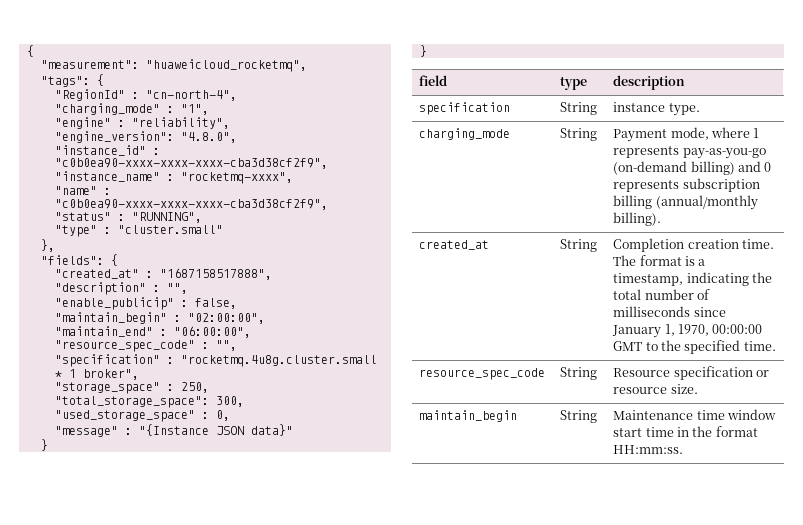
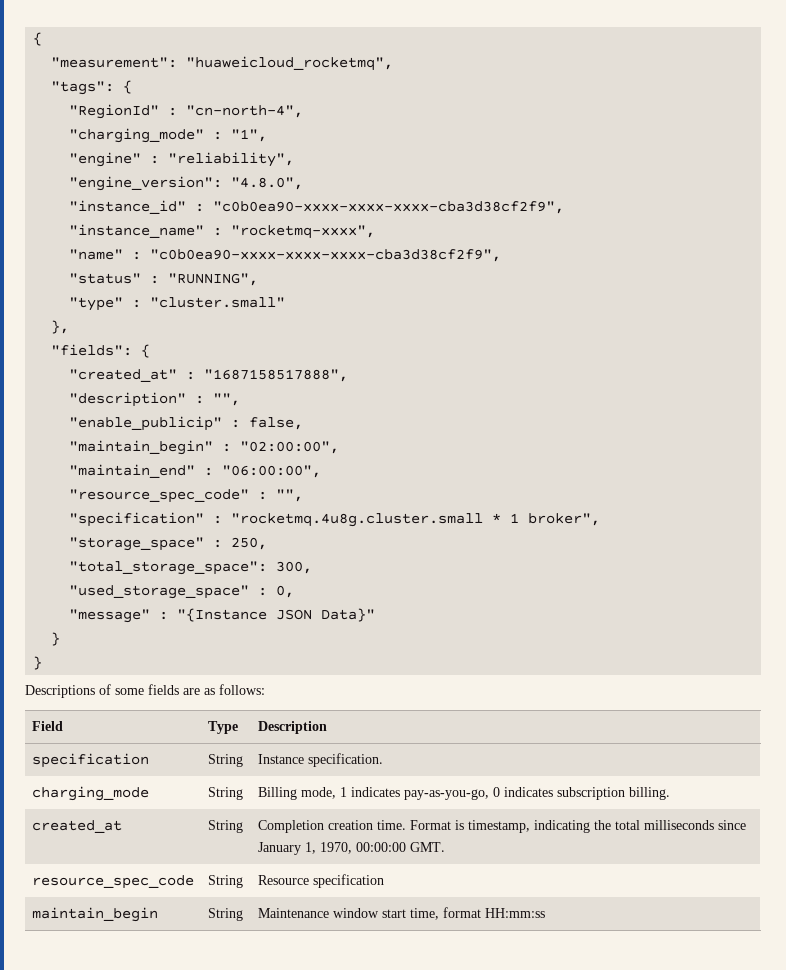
[250,424,293,436] data}" -> [321,608,376,622] Data}"
[419,75,448,86] [560,77,588,90] [613,75,686,90] // field | type | description -> [25,684,265,698] [31,721,63,731] [207,721,238,734] [257,721,327,734] // Descriptions of some fields are as follows: // Field | Type | Description
[613,102,700,116] instance type. -> [257,753,383,767] Instance specification.
[613,127,760,142] [613,146,766,159] [613,161,772,175] [613,178,760,192] [613,195,758,210] [613,212,662,226] Payment mode, where 1 represents pay-as-you-go (on-demand billing) and 0 represents subscription billing (annual/monthly billing). -> [257,787,670,800] Billing mode, 1 indicates pay-as-you-go, 0 indicates subscription billing.
[613,255,706,266] The format is a -> [409,820,464,830] Format is
[644,289,711,300] number of -> (640, 825) none
[613,340,776,354] GMT to the specified time. -> [409,842,445,852] GMT.
[756,370,770,377] [613,384,698,394] or resource size. -> (384, 881) none
[696,410,725,420] time -> (329, 913) none
[645,426,758,437] [613,445,684,454] time in the format HH:mm:ss. -> [409,907,545,920] time, format HH:mm:ss

